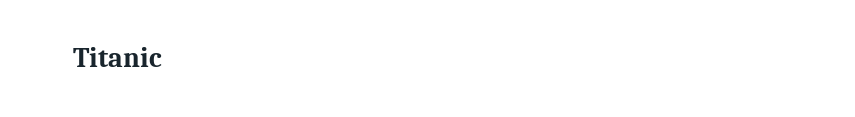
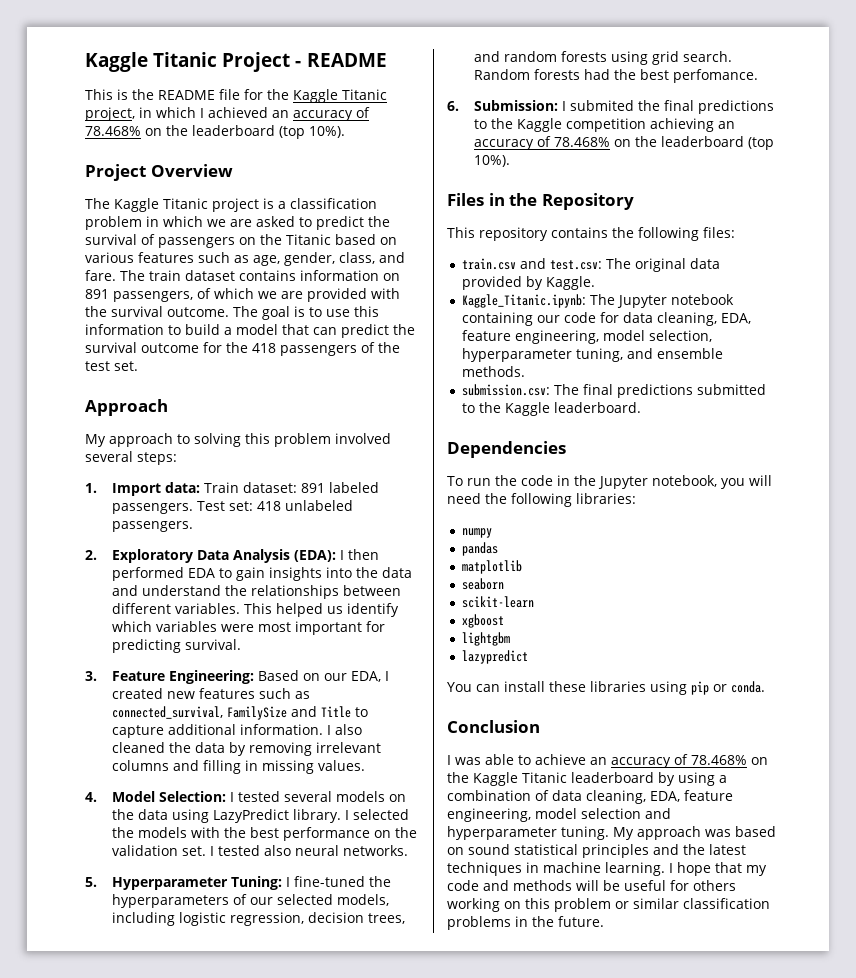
[73,47,162,67] Titanic -> [85,52,387,72] [85,89,387,103] [85,107,370,121] [85,125,345,139] [85,164,233,181] [85,198,377,212] [85,216,390,230] [85,234,397,248] [85,252,405,266] [85,270,400,281] [85,288,400,302] [85,306,379,320] [85,324,415,338] [85,342,400,356] [85,361,138,371] [85,399,168,416] [85,433,391,447] [85,451,177,465] [85,482,379,496] [111,500,353,514] [111,521,193,532] [85,549,379,563] [111,567,412,581] [111,585,401,599] [111,603,399,617] [111,621,385,635] [111,639,241,653] [85,670,389,684] [111,688,310,699] [111,706,368,720] [111,724,362,738] [111,742,381,756] [111,760,365,774] [85,791,406,802] [111,809,409,823] [111,827,417,841] [111,845,408,856] [85,876,391,890] [111,894,389,908] [111,912,405,926] [473,51,732,65] [473,69,758,83] [447,100,774,114] [473,118,735,132] [473,136,774,150] [473,155,510,167] [447,193,634,210] [447,227,735,241] [461,258,720,272] [461,276,595,290] [461,294,734,308] [461,312,751,326] [461,330,712,344] [461,348,723,362] [461,366,525,377] [461,384,766,398] [461,402,641,416] [447,441,566,458] [447,475,772,489] [447,493,636,507] [461,528,492,538] [461,542,498,556] [461,560,522,574] [461,578,504,590] [461,596,534,608] [461,614,504,628] [461,632,510,646] [461,650,528,664] [447,681,765,695] [447,720,540,733] [447,754,768,768] [447,772,727,786] [447,790,733,804] [447,808,671,822] [447,826,776,840] [447,844,746,858] [447,862,767,876] [447,880,736,891] [447,898,770,912] [447,916,604,930] Kaggle Titanic Project - README // This is the README file for the Kaggle Titanic project, in which I achieved an accuracy of 78.468% on the leaderboard (top 10%). // Project Overview // The Kaggle Titanic project is a classification problem in which we are asked to predict the survival of passengers on the Titanic based on various features such as age, gender, class, and fare. The train dataset contains information on 891 passengers, of which we are provided with the survival outcome. The goal is to use this information to build a model that can predict the survival outcome for the 418 passengers of the test set. // Approach // My approach to solving this problem involved several steps: // 1. Import data: Train dataset: 891 labeled passengers. Test set: 418 unlabeled passengers. // 2. Exploratory Data Analysis (EDA): I then performed EDA to gain insights into the data and understand the relationships between different variables. This helped us identify which variables were most important for predicting survival. // 3. Feature Engineering: Based on our EDA, I created new features such as connected_survival, FamilySize and Title to capture additional information. I also cleaned the data by removing irrelevant columns and filling in missing values. // 4. Model Selection: I tested several models on the data using LazyPredict library. I selected the models with the best performance on the validation set. I tested also neural networks. // 5. Hyperparameter Tuning: I fine-tuned the hyperparameters of our selected models, including logistic regression, decision trees, and random forests using grid search. Random forests had the best perfomance. // 6. Submission: I submited the final predictions to the Kaggle competition achieving an accuracy of 78.468% on the leaderboard (top 10%). // Files in the Repository // This repository contains the following files: // train.csv and test.csv: The original data provided by Kaggle. // Kaggle_Titanic.ipynb: The Jupyter notebook containing our code for data cleaning, EDA, feature engineering, model selection, hyperparameter tuning, and ensemble methods. // submission.csv: The final predictions submitted to the Kaggle leaderboard. // Dependencies // To run the code in the Jupyter notebook, you will need the following libraries: // numpy // pandas // matplotlib // seaborn // scikit-learn // xgboost // lightgbm // lazypredict // You can install these libraries using pip or conda. // Conclusion // I was able to achieve an accuracy of 78.468% on the Kaggle Titanic leaderboard by using a combination of data cleaning, EDA, feature engineering, model selection and hyperparameter tuning. My approach was based on sound statistical principles and the latest techniques in machine learning. I hope that my code and methods will be useful for others working on this problem or similar classification problems in the future.

